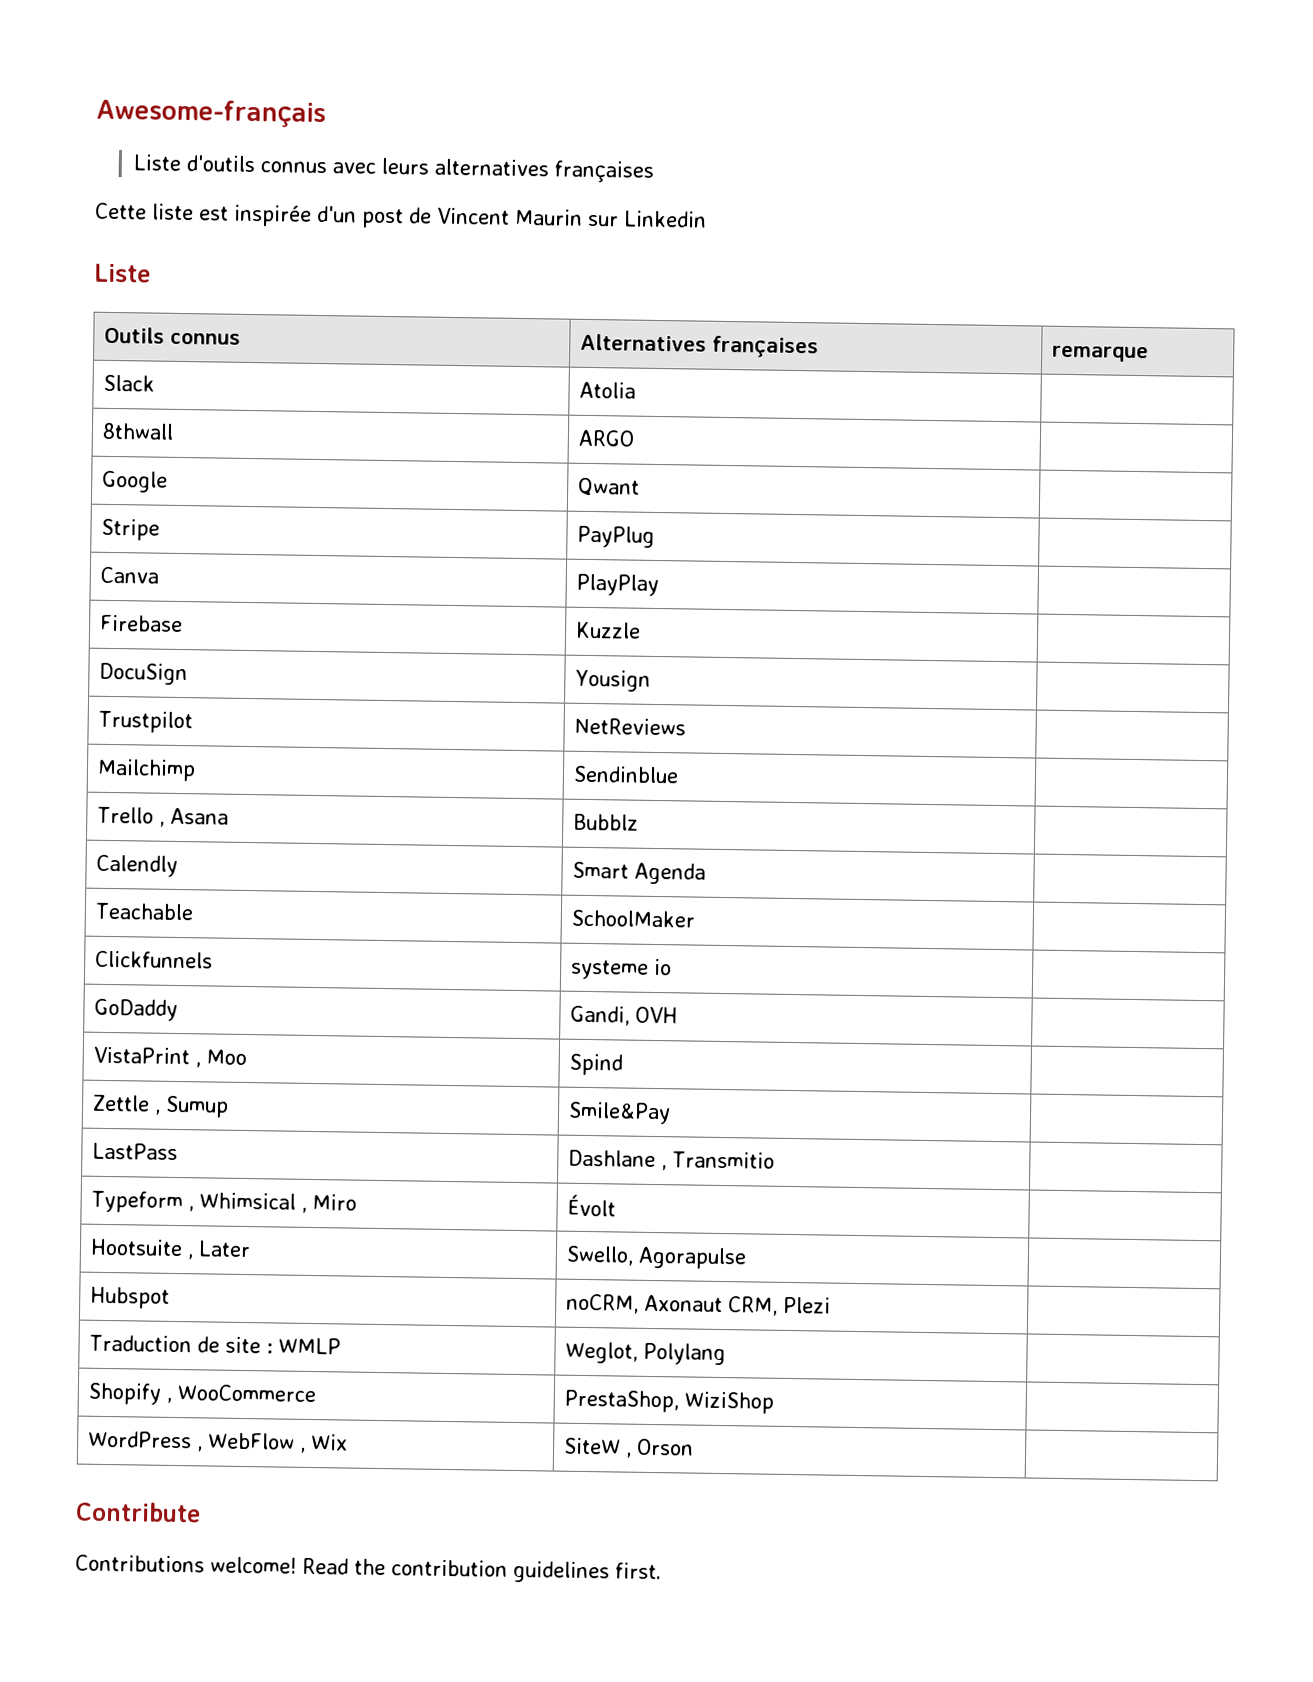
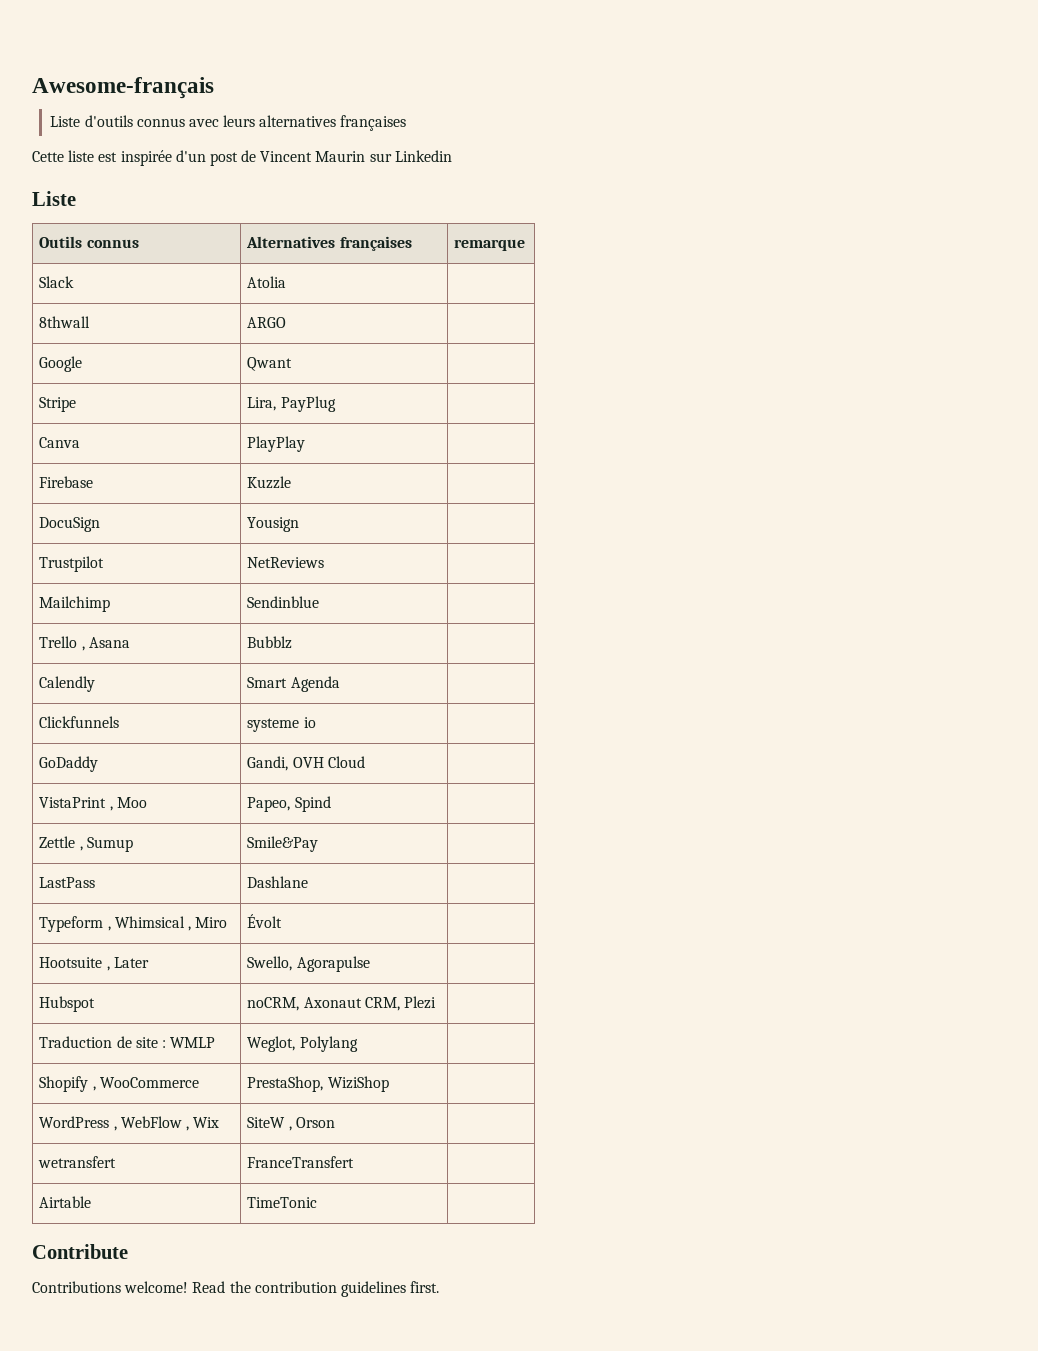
(160, 529) none -> [247,397,277,411] Lira,
[94,902,194,921] [570,909,695,928] // Teachable | SchoolMaker | -> (340, 684) none
(678, 1015) none -> [327,756,365,768] Cloud
(247, 1057) none -> [247,797,291,812] Papeo,
[660,1151,775,1171] , Transmitio -> (309, 882) none
(694, 1447) none -> [38,1156,117,1168] [247,1156,355,1168] [39,1196,92,1208] [247,1197,318,1208] // wetransfert | FranceTransfert | // Airtable | TimeTonic |

